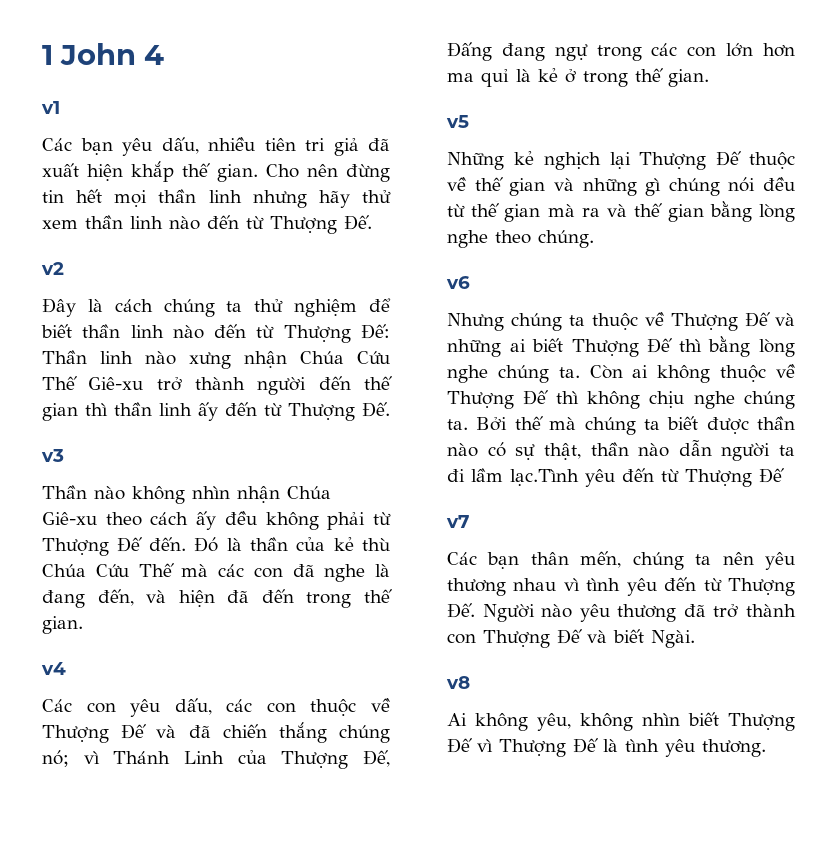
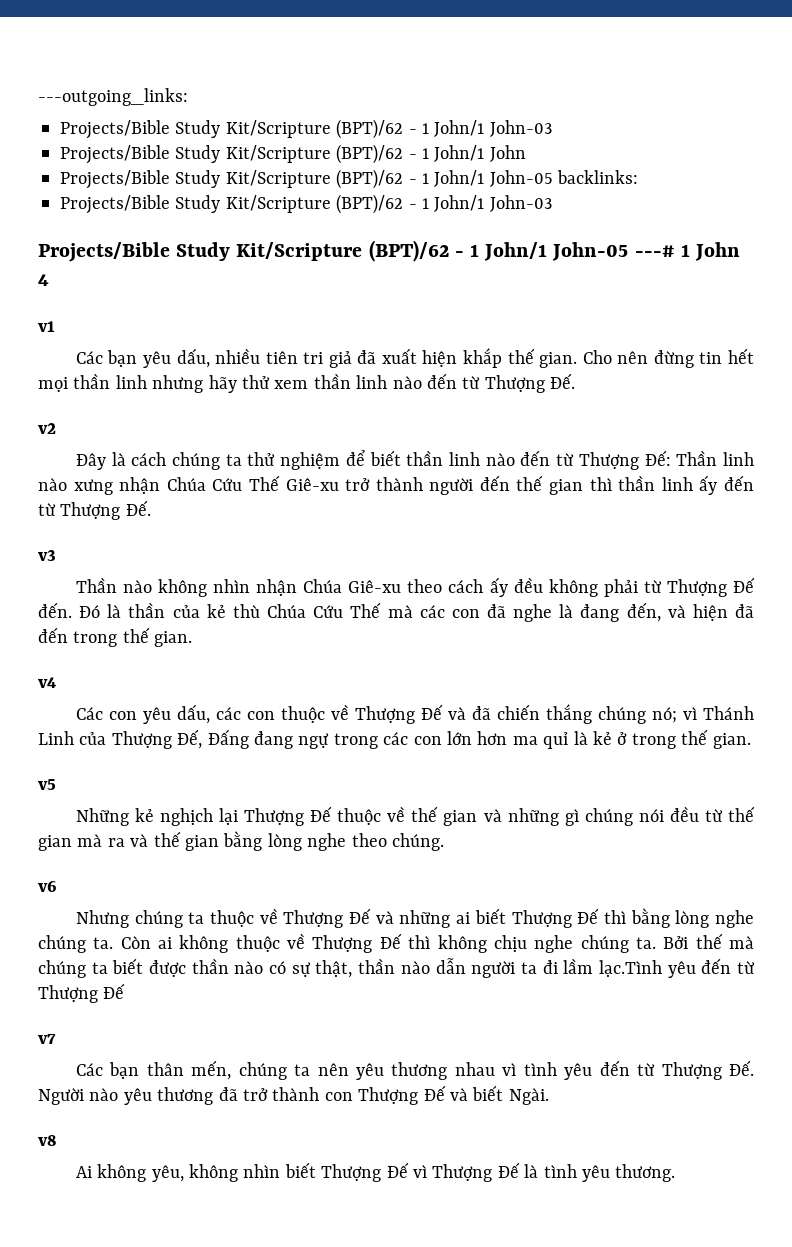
(42, 55) none -> [38,88,188,106] [60,119,552,139] [60,144,526,164] [60,169,639,189] [60,194,552,214] [38,240,675,262] ---outgoing_links: // Projects/Bible Study Kit/Scripture (BPT)/62 - 1 John/1 John-03 // Projects/Bible Study Kit/Scripture (BPT)/62 - 1 John/1 John // Projects/Bible Study Kit/Scripture (BPT)/62 - 1 John/1 John-05 backlinks: // Projects/Bible Study Kit/Scripture (BPT)/62 - 1 John/1 John-03 // Projects/Bible Study Kit/Scripture (BPT)/62 - 1 John/1 John-05 ---#

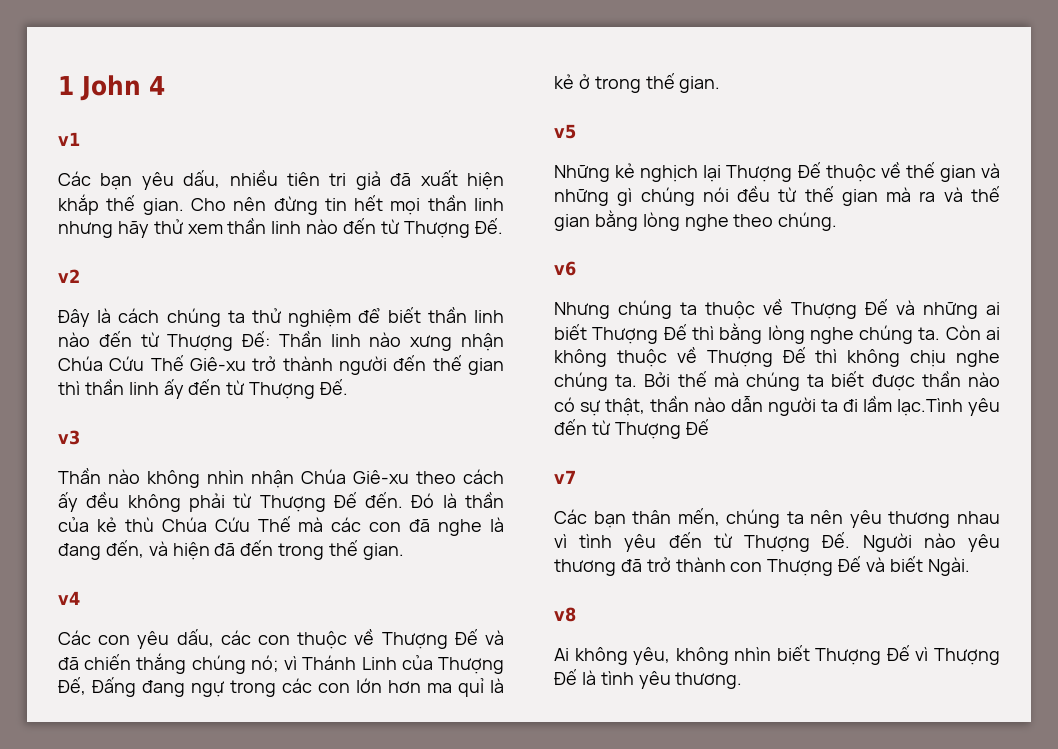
[38,88,188,106] [60,119,552,139] [60,144,526,164] [60,169,639,189] [60,194,552,214] [38,240,675,262] ---outgoing_links: // Projects/Bible Study Kit/Scripture (BPT)/62 - 1 John/1 John-03 // Projects/Bible Study Kit/Scripture (BPT)/62 - 1 John/1 John // Projects/Bible Study Kit/Scripture (BPT)/62 - 1 John/1 John-05 backlinks: // Projects/Bible Study Kit/Scripture (BPT)/62 - 1 John/1 John-03 // Projects/Bible Study Kit/Scripture (BPT)/62 - 1 John/1 John-05 ---# -> (58, 85) none

